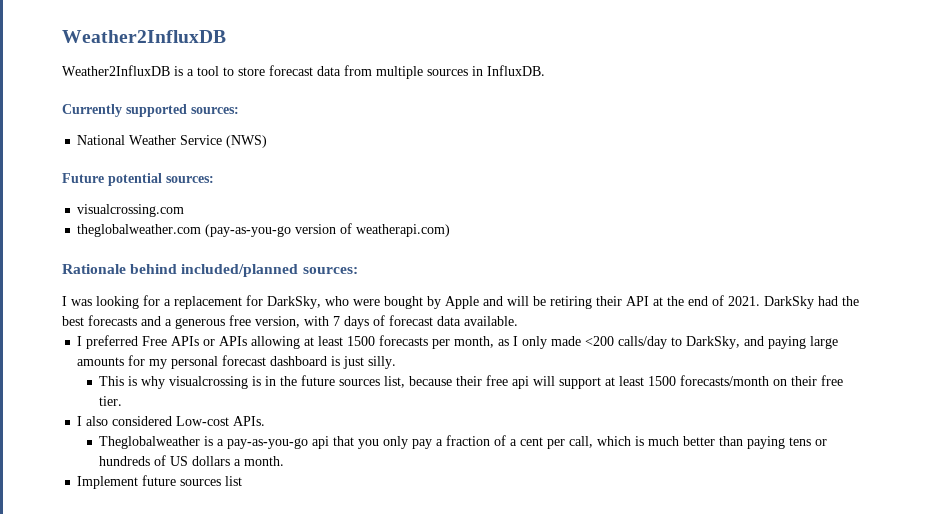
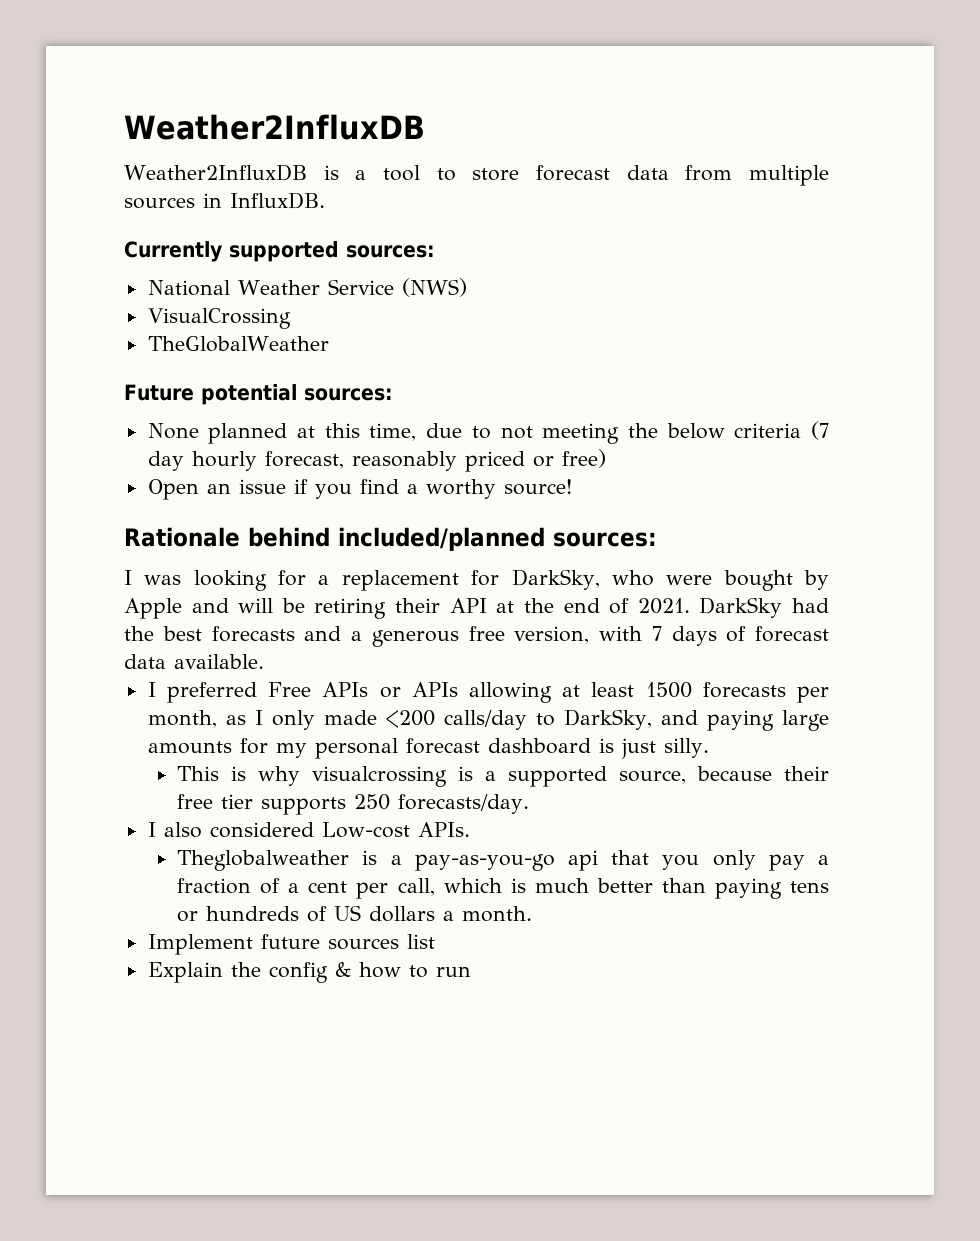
(268, 141) none -> [147,308,291,329] [147,336,329,352] // VisualCrossing // TheGlobalWeather
[77,204,185,217] [77,223,451,237] visualcrossing.com // theglobalweather.com (pay-as-you-go version of weatherapi.com) -> [147,421,829,444] [147,449,606,472] [147,479,572,500] None planned at this time, due to not meeting the below criteria (7 day hourly forecast, reasonably priced or free) // Open an issue if you find a worthy source!
[265,375,844,389] [99,396,123,406] in the future sources list, because their free api will support at least 1500 forecasts/month on their free tier. -> [485,766,829,787] [177,794,530,815] a supported source, because their free tier supports 250 forecasts/day.
(243, 481) none -> [147,962,471,983] // Explain the config & how to run

